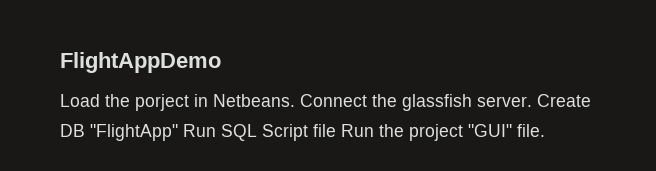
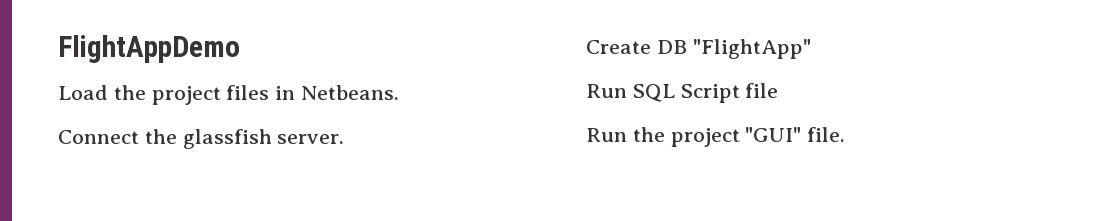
[135,94,189,111] porject -> [151,85,270,105] project files
(295, 100) none -> (400, 92) //
(532, 101) none -> (345, 139) //
(178, 132) none -> (811, 49) //
(336, 130) none -> (779, 90) //

